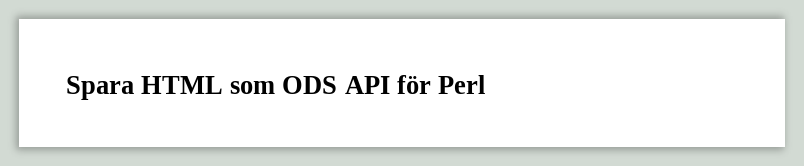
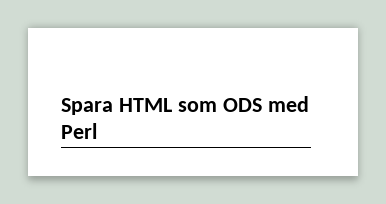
[344,75,431,94] API för -> [267,96,309,112] med

